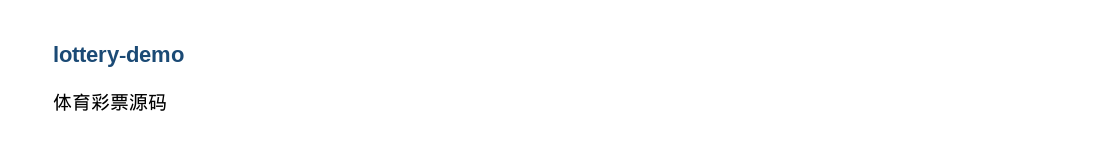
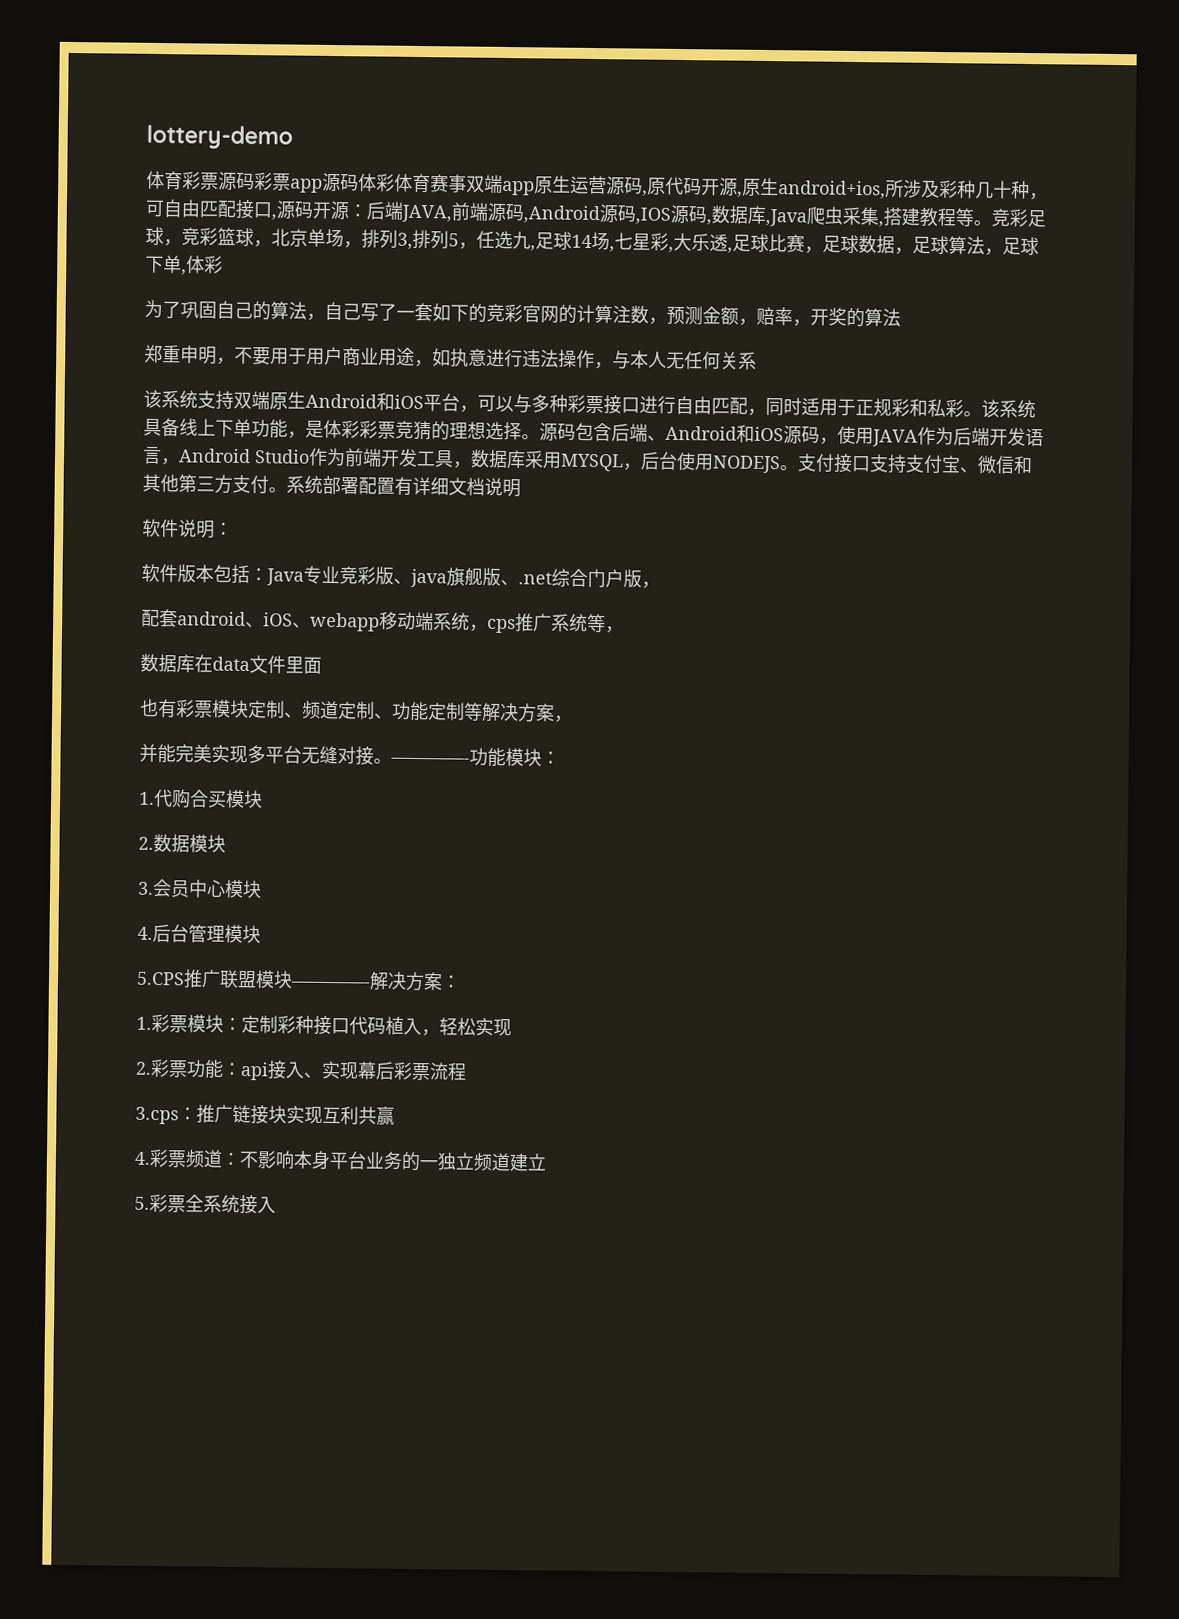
(167, 102) none -> [254,172,1048,201] [145,199,1046,228] [145,226,1039,256] [145,255,223,276] [144,299,901,328] [144,344,757,370] [143,389,1036,419] [143,418,1044,447] [142,446,1033,475] [142,473,521,498] [142,518,233,539] [141,563,660,589] [141,609,624,634] [140,653,322,674] [140,698,573,723] [139,743,560,768] [139,788,263,809] [138,833,226,853] [137,878,262,899] [137,923,261,944] [136,969,461,992] [136,1013,512,1037] [135,1058,467,1081] [135,1104,395,1125] [134,1148,547,1172] [134,1193,276,1215] 彩票app源码体彩体育赛事双端app原生运营源码,原代码开源,原生android+ios,所涉及彩种几十种，可自由匹配接口,源码开源：后端JAVA,前端源码,Android源码,IOS源码,数据库,Java爬虫采集,搭建教程等。竞彩足球，竞彩篮球，北京单场，排列3,排列5，任选九,足球14场,七星彩,大乐透,足球比赛，足球数据，足球算法，足球下单,体彩 // 为了巩固自己的算法，自己写了一套如下的竞彩官网的计算注数，预测金额，赔率，开奖的算法 // 郑重申明，不要用于用户商业用途，如执意进行违法操作，与本人无任何关系 // 该系统支持双端原生Android和iOS平台，可以与多种彩票接口进行自由匹配，同时适用于正规彩和私彩。该系统具备线上下单功能，是体彩彩票竞猜的理想选择。源码包含后端、Android和iOS源码，使用JAVA作为后端开发语言，Android Studio作为前端开发工具，数据库采用MYSQL，后台使用NODEJS。支付接口支持支付宝、微信和其他第三方支付。系统部署配置有详细文档说明 // 软件说明： // 软件版本包括：Java专业竞彩版、java旗舰版、.net综合门户版， // 配套android、iOS、webapp移动端系统，cps推广系统等， // 数据库在data文件里面 // 也有彩票模块定制、频道定制、功能定制等解决方案， // 并能完美实现多平台无缝对接。————-功能模块： // 1.代购合买模块 // 2.数据模块 // 3.会员中心模块 // 4.后台管理模块 // 5.CPS推广联盟模块————-解决方案： // 1.彩票模块：定制彩种接口代码植入，轻松实现 // 2.彩票功能：api接入、实现幕后彩票流程 // 3.cps：推广链接块实现互利共赢 // 4.彩票频道：不影响本身平台业务的一独立频道建立 // 5.彩票全系统接入

